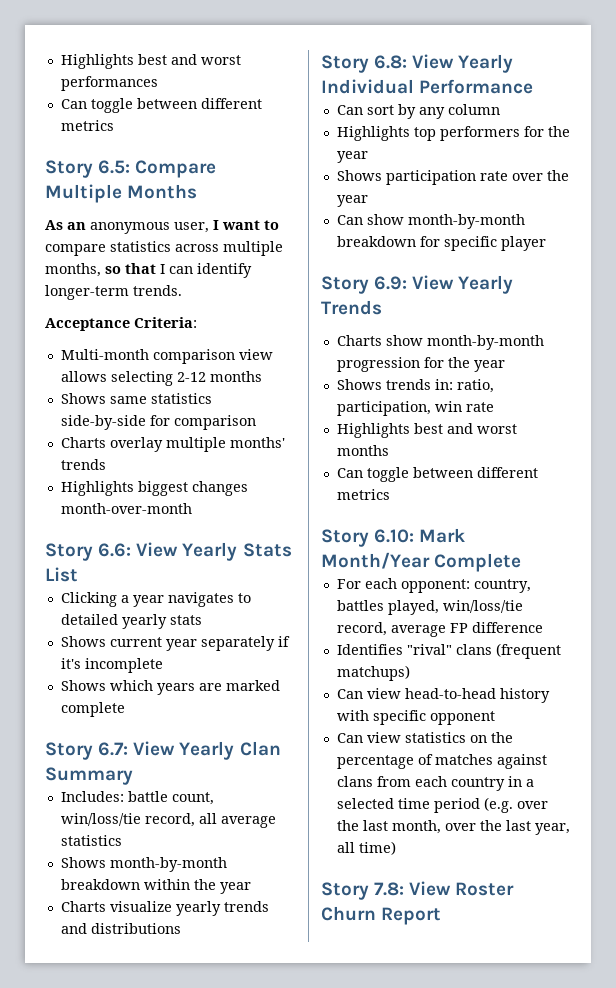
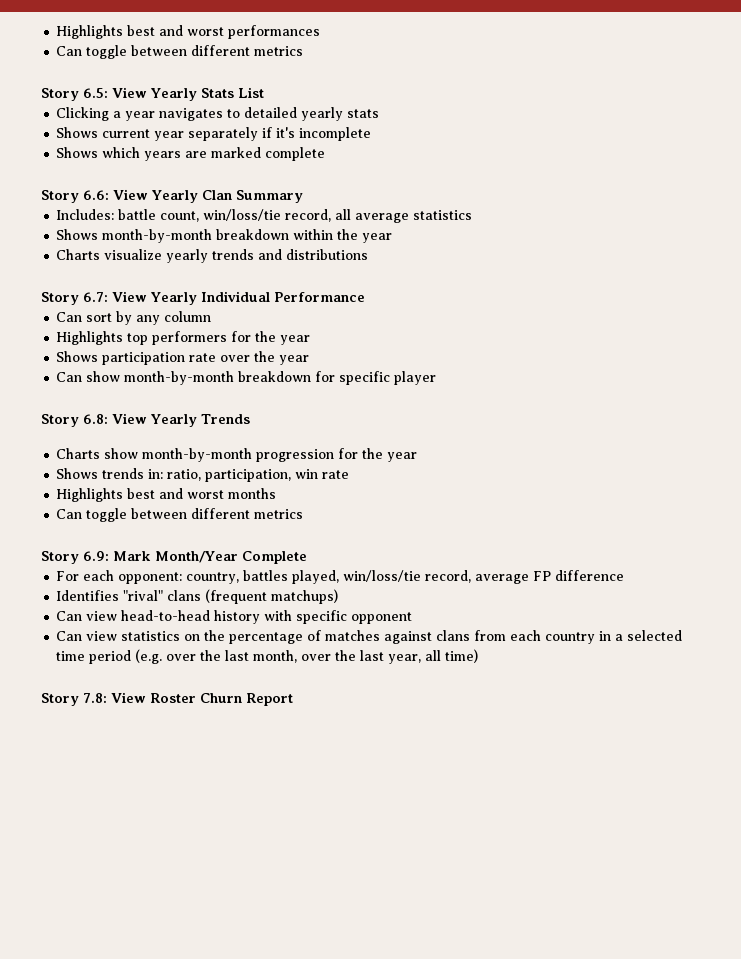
[135,160,217,178] [45,184,198,203] [45,220,279,234] [45,241,283,256] [45,263,252,278] [45,285,182,300] [45,317,197,331] [60,349,273,364] [60,371,262,386] [60,393,212,404] [60,415,256,430] [60,437,285,452] [60,459,106,470] [60,481,248,496] [60,503,192,514] [45,543,132,561] Compare Multiple Months // As an anonymous user, I want to compare statistics across multiple months, so that I can identify longer-term trends. // Acceptance Criteria: // Multi-month comparison view allows selecting 2-12 months // Shows same statistics side-by-side for comparison // Charts overlay multiple months' trends // Highlights biggest changes month-over-month // Story 6.6: -> (108, 93) none
[98,742,129,756] 6.7: -> [83,190,109,200] 6.6:
[374,55,408,69] 6.8: -> [83,292,108,302] 6.7:
[374,276,408,290] 6.9: -> [83,414,108,424] 6.8:
[374,529,415,543] 6.10: -> [83,551,109,561] 6.9:

